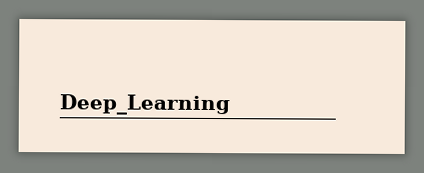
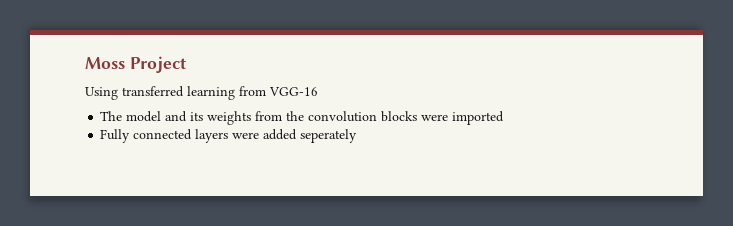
[59,94,230,116] Deep_Learning -> [85,56,186,73] [85,86,318,100] [100,111,505,125] [100,129,358,143] Moss Project // Using transferred learning from VGG-16 // The model and its weights from the convolution blocks were imported // Fully connected layers were added seperately

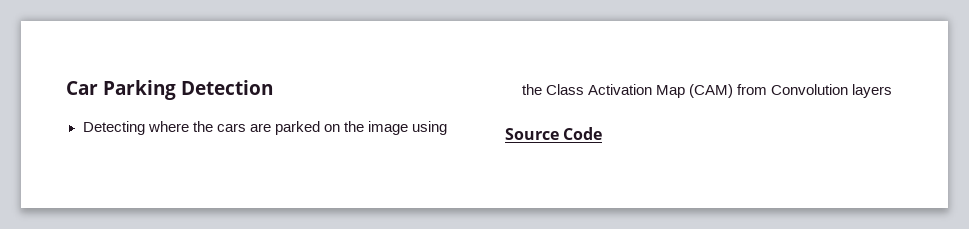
[85,56,186,73] [85,86,318,100] [100,111,505,125] [100,129,358,143] Moss Project // Using transferred learning from VGG-16 // The model and its weights from the convolution blocks were imported // Fully connected layers were added seperately -> [66,80,273,100] [82,121,447,135] [521,84,892,98] [505,127,603,140] Car Parking Detection // Detecting where the cars are parked on the image using the Class Activation Map (CAM) from Convolution layers // Source Code

